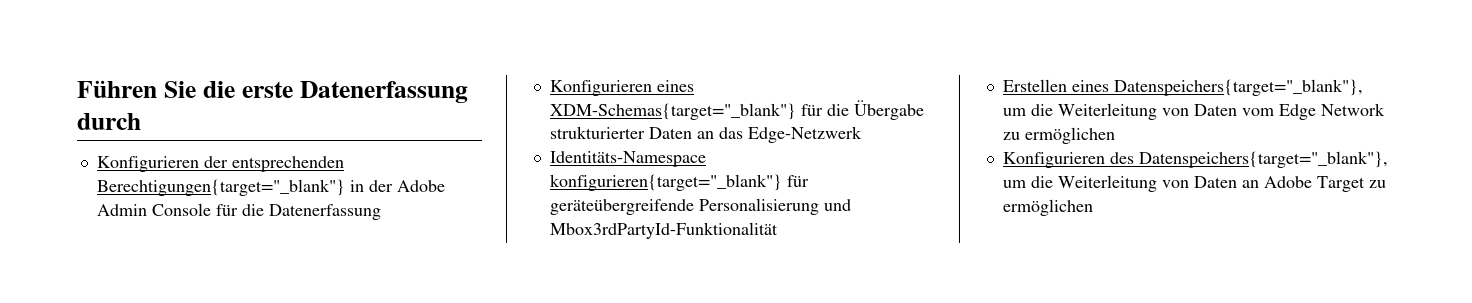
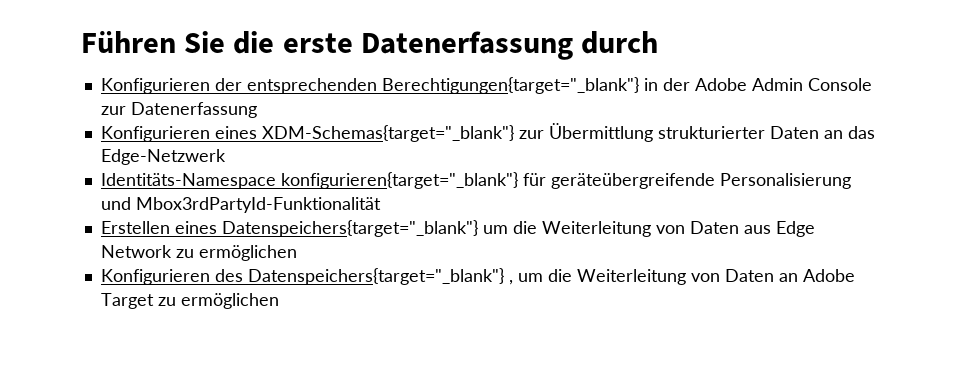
[215,204,264,216] für die -> [100,106,126,115] zur
[800,100,924,120] für die Übergabe -> [518,123,653,142] zur Übermittlung
[1113,79,1363,96] [1002,103,1274,120] Datenspeichers{target="_blank"}, um die Weiterleitung von Daten vom -> [221,220,771,237] Datenspeichers{target="_blank"} um die Weiterleitung von Daten aus
[1138,151,1388,168] Datenspeichers{target="_blank"}, -> [247,268,513,285] Datenspeichers{target="_blank"} ,

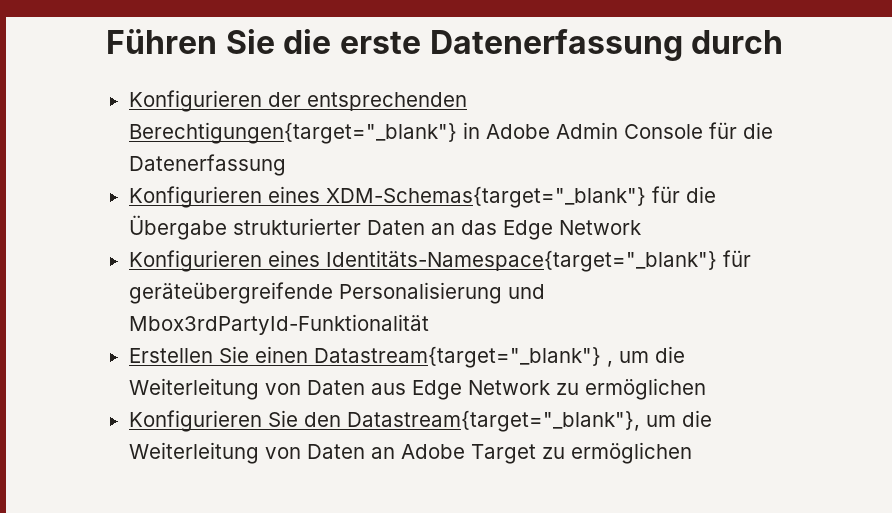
[662,78,690,91] der -> (480, 130) none
[100,106,126,115] zur -> [708,122,773,139] für die
[518,123,653,142] zur Übermittlung -> [651,186,716,203] [128,215,227,240] für die Übergabe
[100,149,226,165] [100,172,518,189] Edge-Netzwerk // Identitäts-Namespace konfigurieren{target="_blank"} -> [502,220,641,240] [128,250,717,272] Edge Network // Konfigurieren eines Identitäts-Namespace{target="_blank"}
[174,220,478,237] eines Datenspeichers{target="_blank"} -> [218,346,613,368] Sie einen Datastream{target="_blank"} ,
[214,268,513,285] des Datenspeichers{target="_blank"} , -> [267,410,640,432] Sie den Datastream{target="_blank"},

